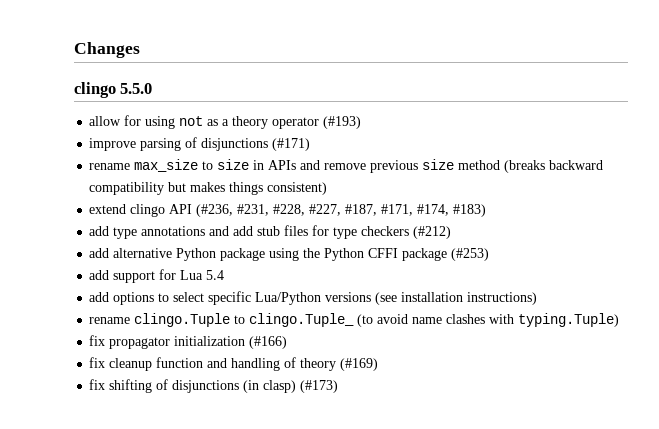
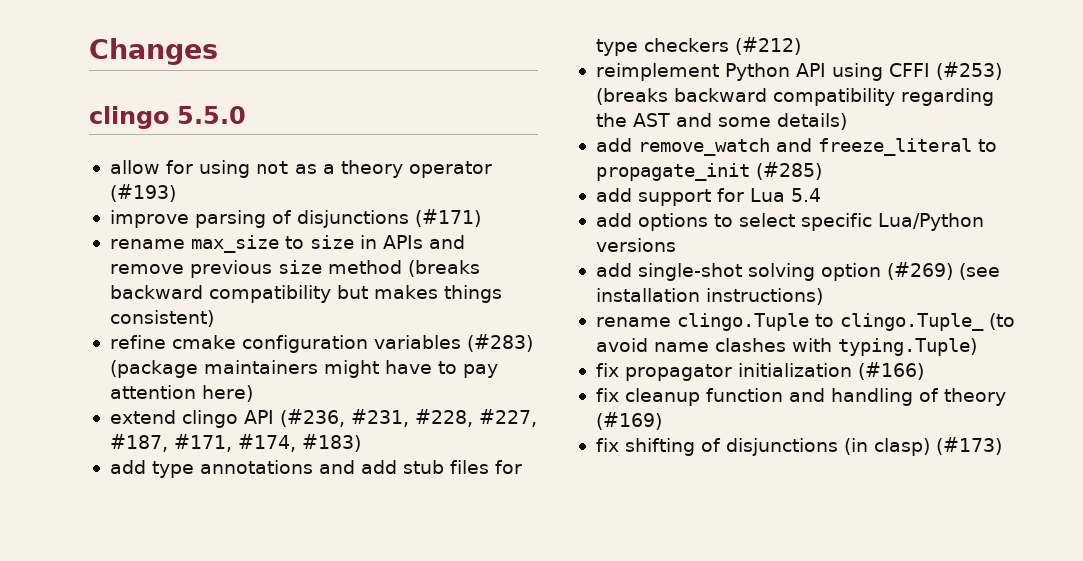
(328, 188) none -> [109,334,533,353] [109,360,498,378] [109,385,253,402] // refine cmake configuration variables (#283) (package maintainers might have to pay attention here)
[89,248,490,261] add alternative Python package using the Python CFFI package (#253) -> [595,62,1002,81] [595,88,994,106] [595,113,847,130] [595,138,997,156] [595,162,822,181] reimplement Python API using CFFI (#253) (breaks backward compatibility regarding the AST and some details) // add remove_watch and freeze_literal to propagate_init (#285)
(372, 297) none -> [595,262,953,281] // add single-shot solving option (#269)

